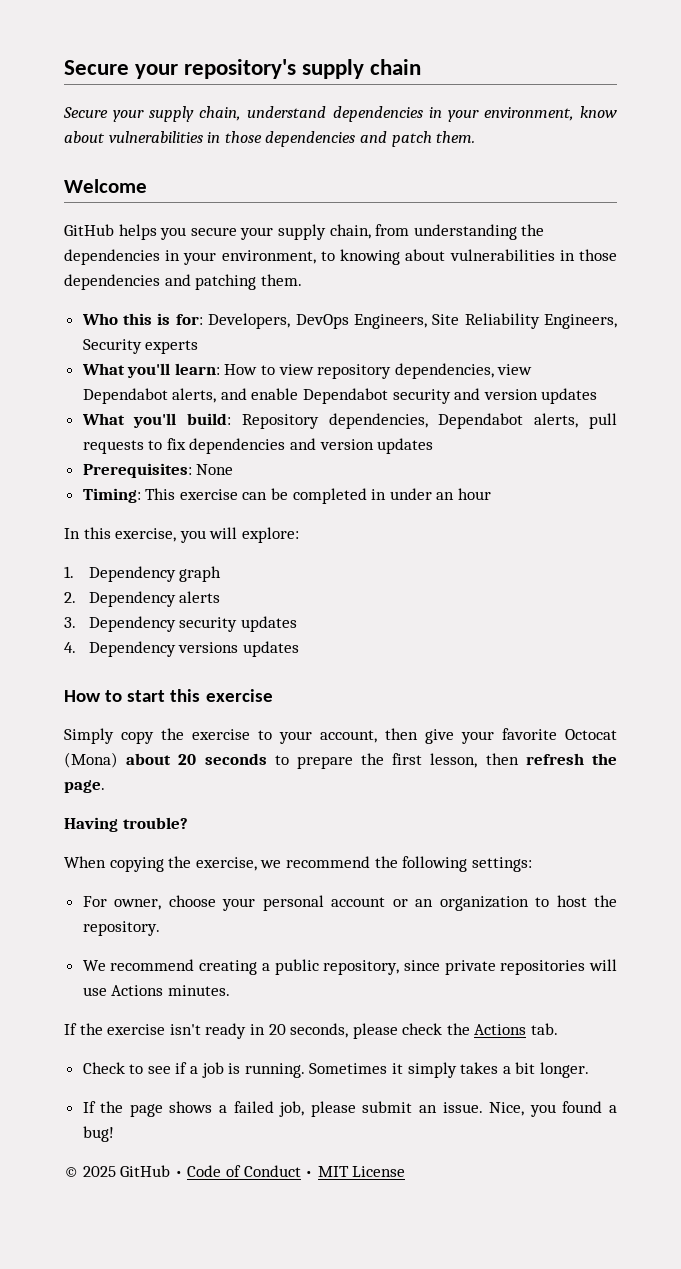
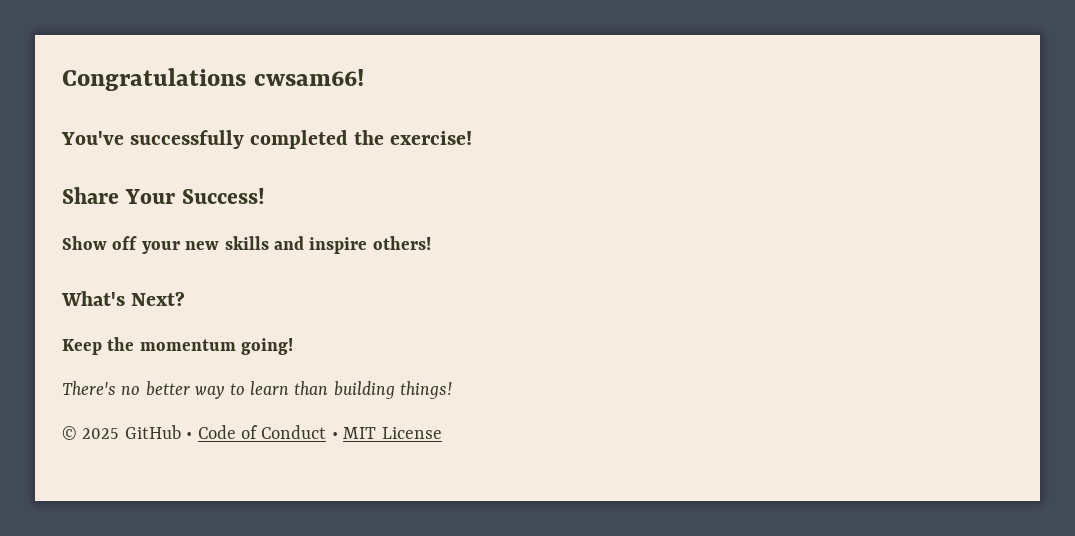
[64,59,422,79] [63,106,617,122] [64,131,476,147] [64,179,147,193] [64,224,545,240] [64,249,617,265] [64,274,302,290] [81,313,617,329] [82,339,199,354] [81,363,533,379] [82,388,598,404] [81,413,617,429] [82,438,434,454] [82,463,234,478] [82,488,492,504] [64,527,299,543] [64,566,222,582] [64,591,221,607] [64,616,297,632] [64,641,299,657] [64,689,273,702] [64,728,617,744] [64,752,617,769] [64,780,105,793] [64,817,188,832] [64,856,532,872] [82,895,618,911] [82,921,160,936] [82,959,617,975] [82,985,230,996] [64,1023,559,1039] [82,1062,589,1078] [82,1101,617,1117] [82,1126,114,1142] Secure your repository's supply chain // Secure your supply chain, understand dependencies in your environment, know about vulnerabilities in those dependencies and patch them. // Welcome // GitHub helps you secure your supply chain, from understanding the dependencies in your environment, to knowing about vulnerabilities in those dependencies and patching them. // Who this is for: Developers, DevOps Engineers, Site Reliability Engineers, Security experts // What you'll learn: How to view repository dependencies, view Dependabot alerts, and enable Dependabot security and version updates // What you'll build: Repository dependencies, Dependabot alerts, pull requests to fix dependencies and version updates // Prerequisites: None // Timing: This exercise can be completed in under an hour // In this exercise, you will explore: // 1. Dependency graph // 2. Dependency alerts // 3. Dependency security updates // 4. Dependency versions updates // How to start this exercise // Simply copy the exercise to your account, then give your favorite Octocat (Mona) about 20 seconds to prepare the first lesson, then refresh the page. // Having trouble? // When copying the exercise, we recommend the following settings: // For owner, choose your personal account or an organization to host the repository. // We recommend creating a public repository, since private repositories will use Actions minutes. // If the exercise isn't ready in 20 seconds, please check the Actions tab. // Check to see if a job is running. Sometimes it simply takes a bit longer. // If the page shows a failed job, please submit an issue. Nice, you found a bug! -> [62,68,364,91] [61,130,473,149] [62,187,265,204] [62,236,431,254] [61,291,186,306] [62,337,294,355] [62,381,453,399] Congratulations cwsam66! // You've successfully completed the exercise! // Share Your Success! // Show off your new skills and inspire others! // What's Next? // Keep the momentum going! // There's no better way to learn than building things!

